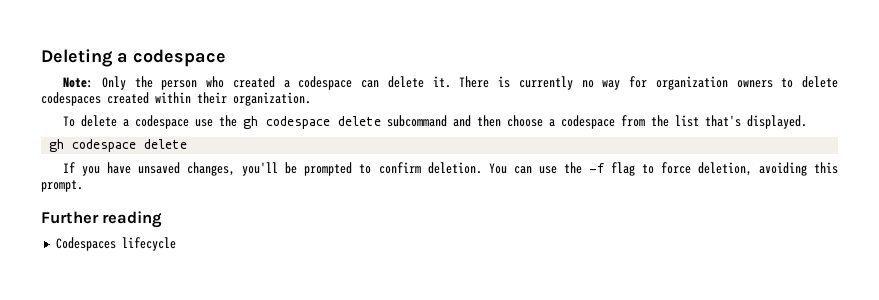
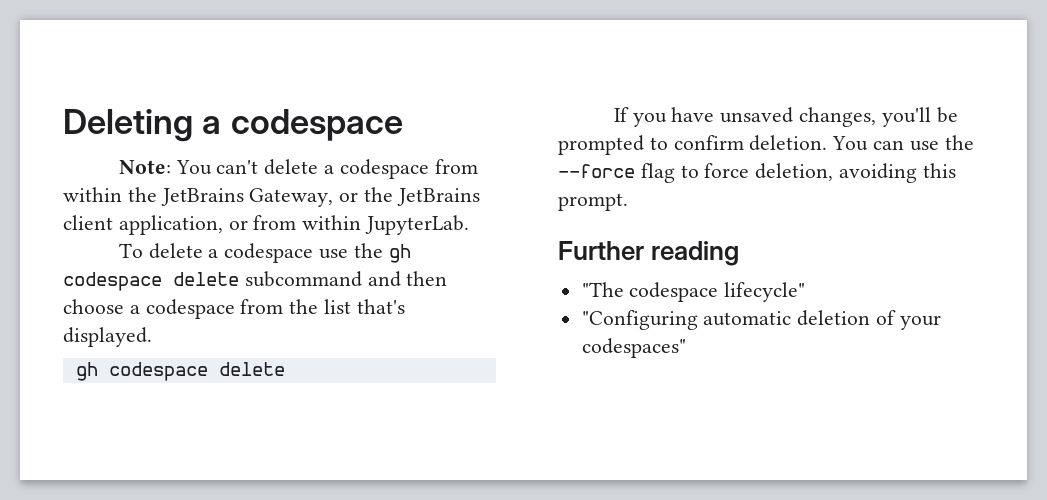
[101,76,838,90] [41,92,311,106] Only the person who created a codespace can delete it. There is currently no way for organization owners to delete codespaces created within their organization. -> [175,159,478,179] [63,187,480,207] [63,215,470,235] You can't delete a codespace from within the JetBrains Gateway, or the JetBrains client application, or from within JupyterLab.
[588,163,604,173] -f -> [558,164,635,178] --force
[55,237,176,251] Codespaces lifecycle -> [581,282,806,302] [581,310,941,330] [581,338,686,358] "The codespace lifecycle" // "Configuring automatic deletion of your codespaces"

